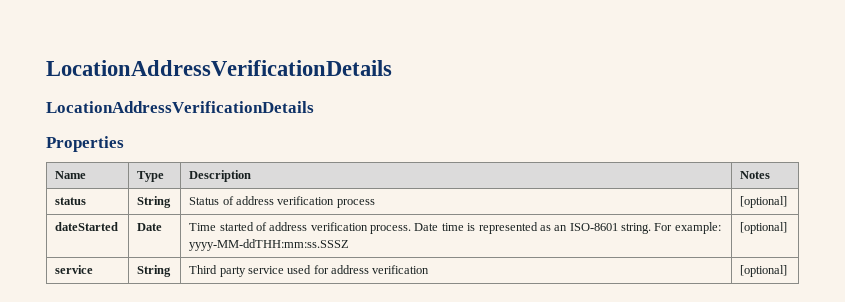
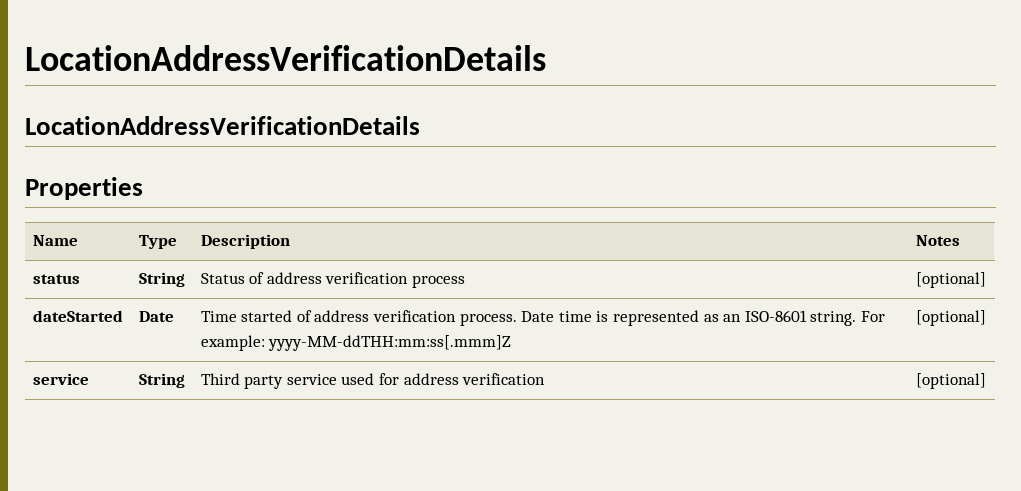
[189,239,350,251] yyyy-MM-ddTHH:mm:ss.SSSZ -> [268,335,512,351] yyyy-MM-ddTHH:mm:ss[.mmm]Z

